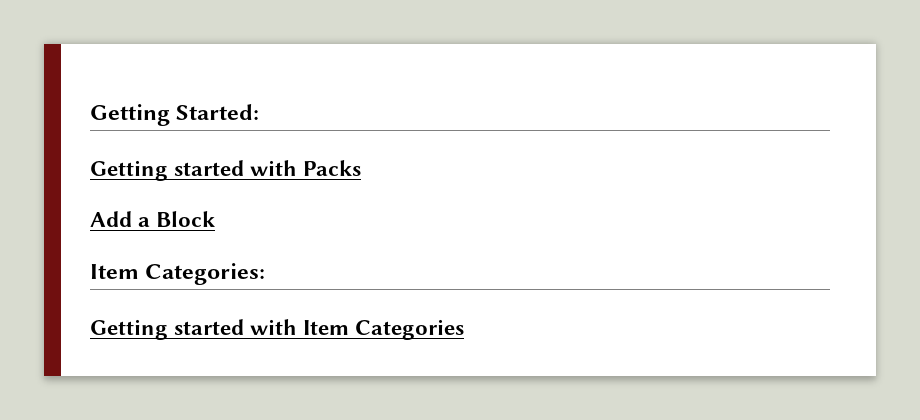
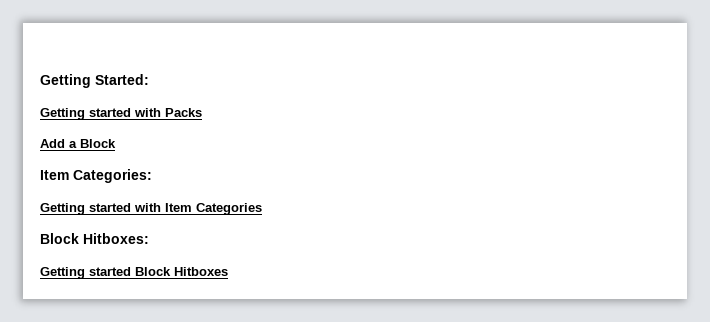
(465, 329) none -> [40,233,149,244] [40,267,228,279] // Block Hitboxes: // Getting started Block Hitboxes

